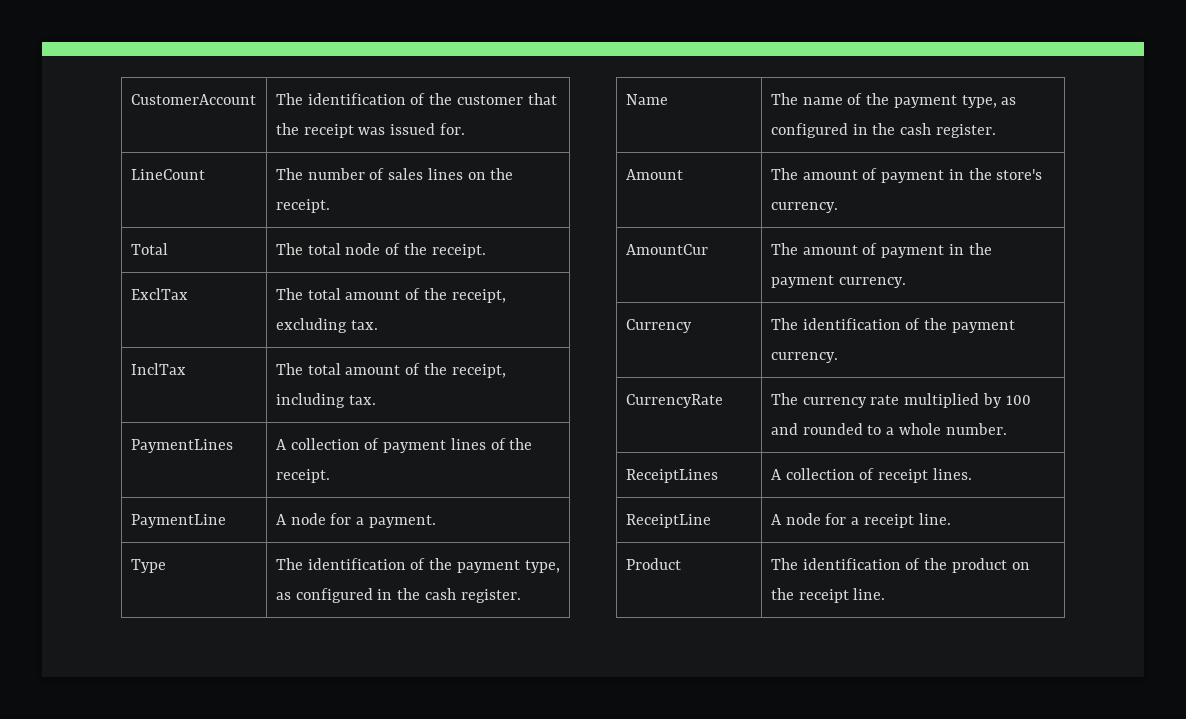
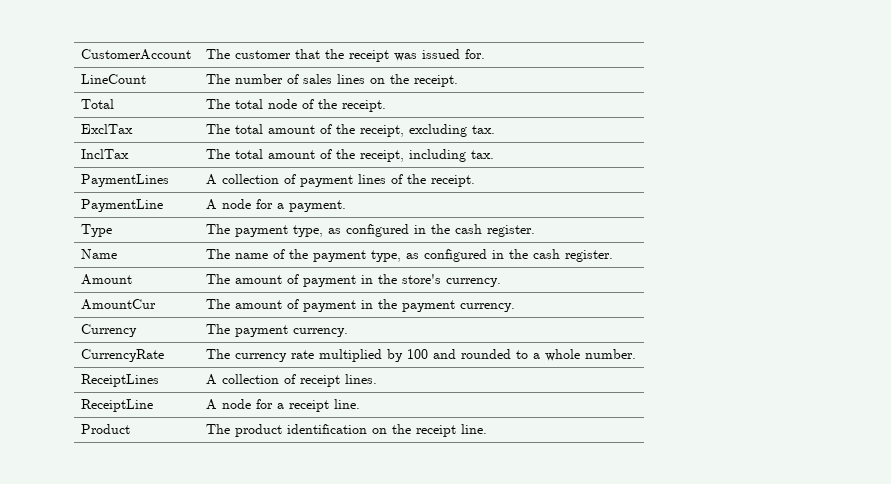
[307,93,453,105] identification of the -> (231, 54) none
[307,558,453,570] identification of the -> (231, 229) none
[802,318,948,330] identification of the -> (231, 329) none
[802,558,1007,573] identification of the product -> [235,424,368,437] product identification

